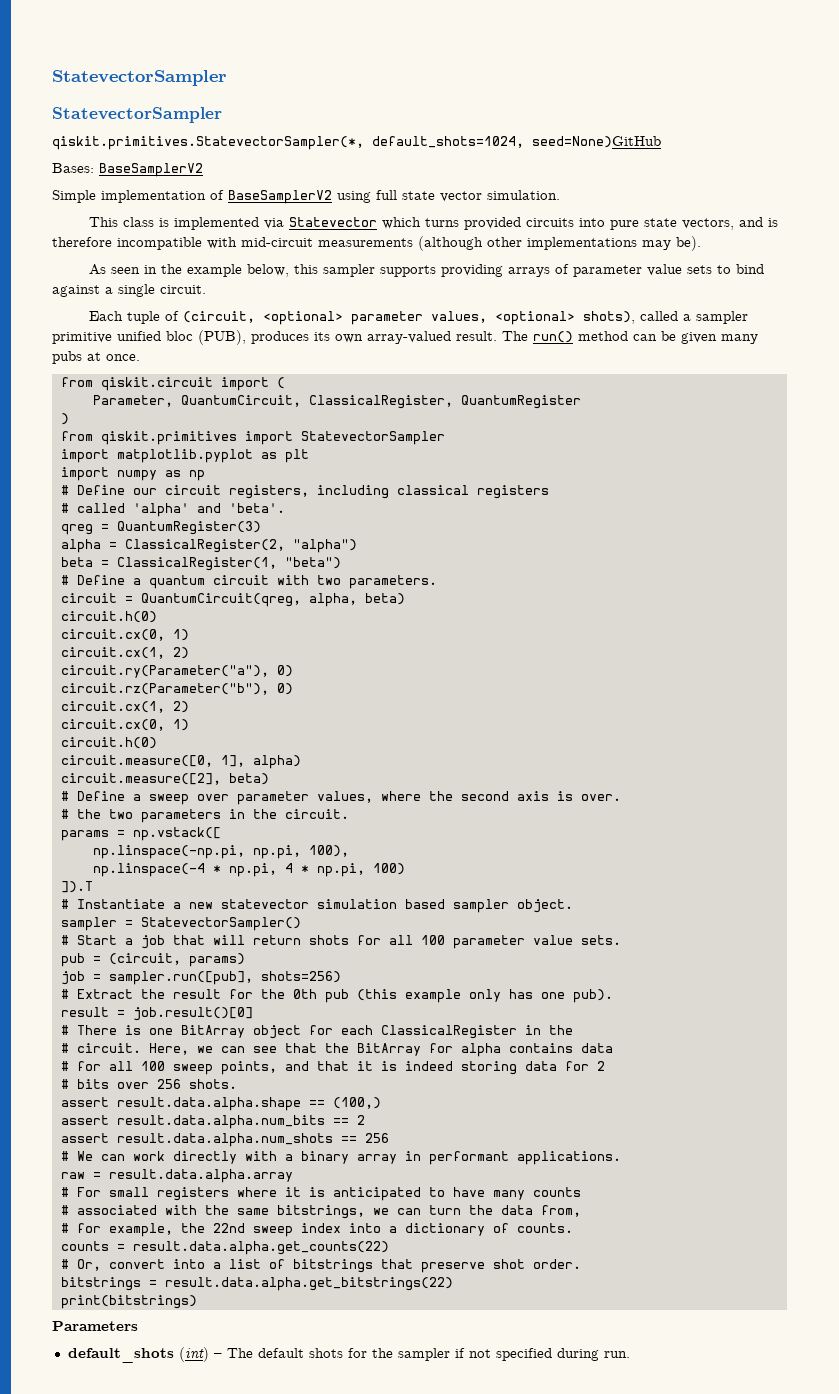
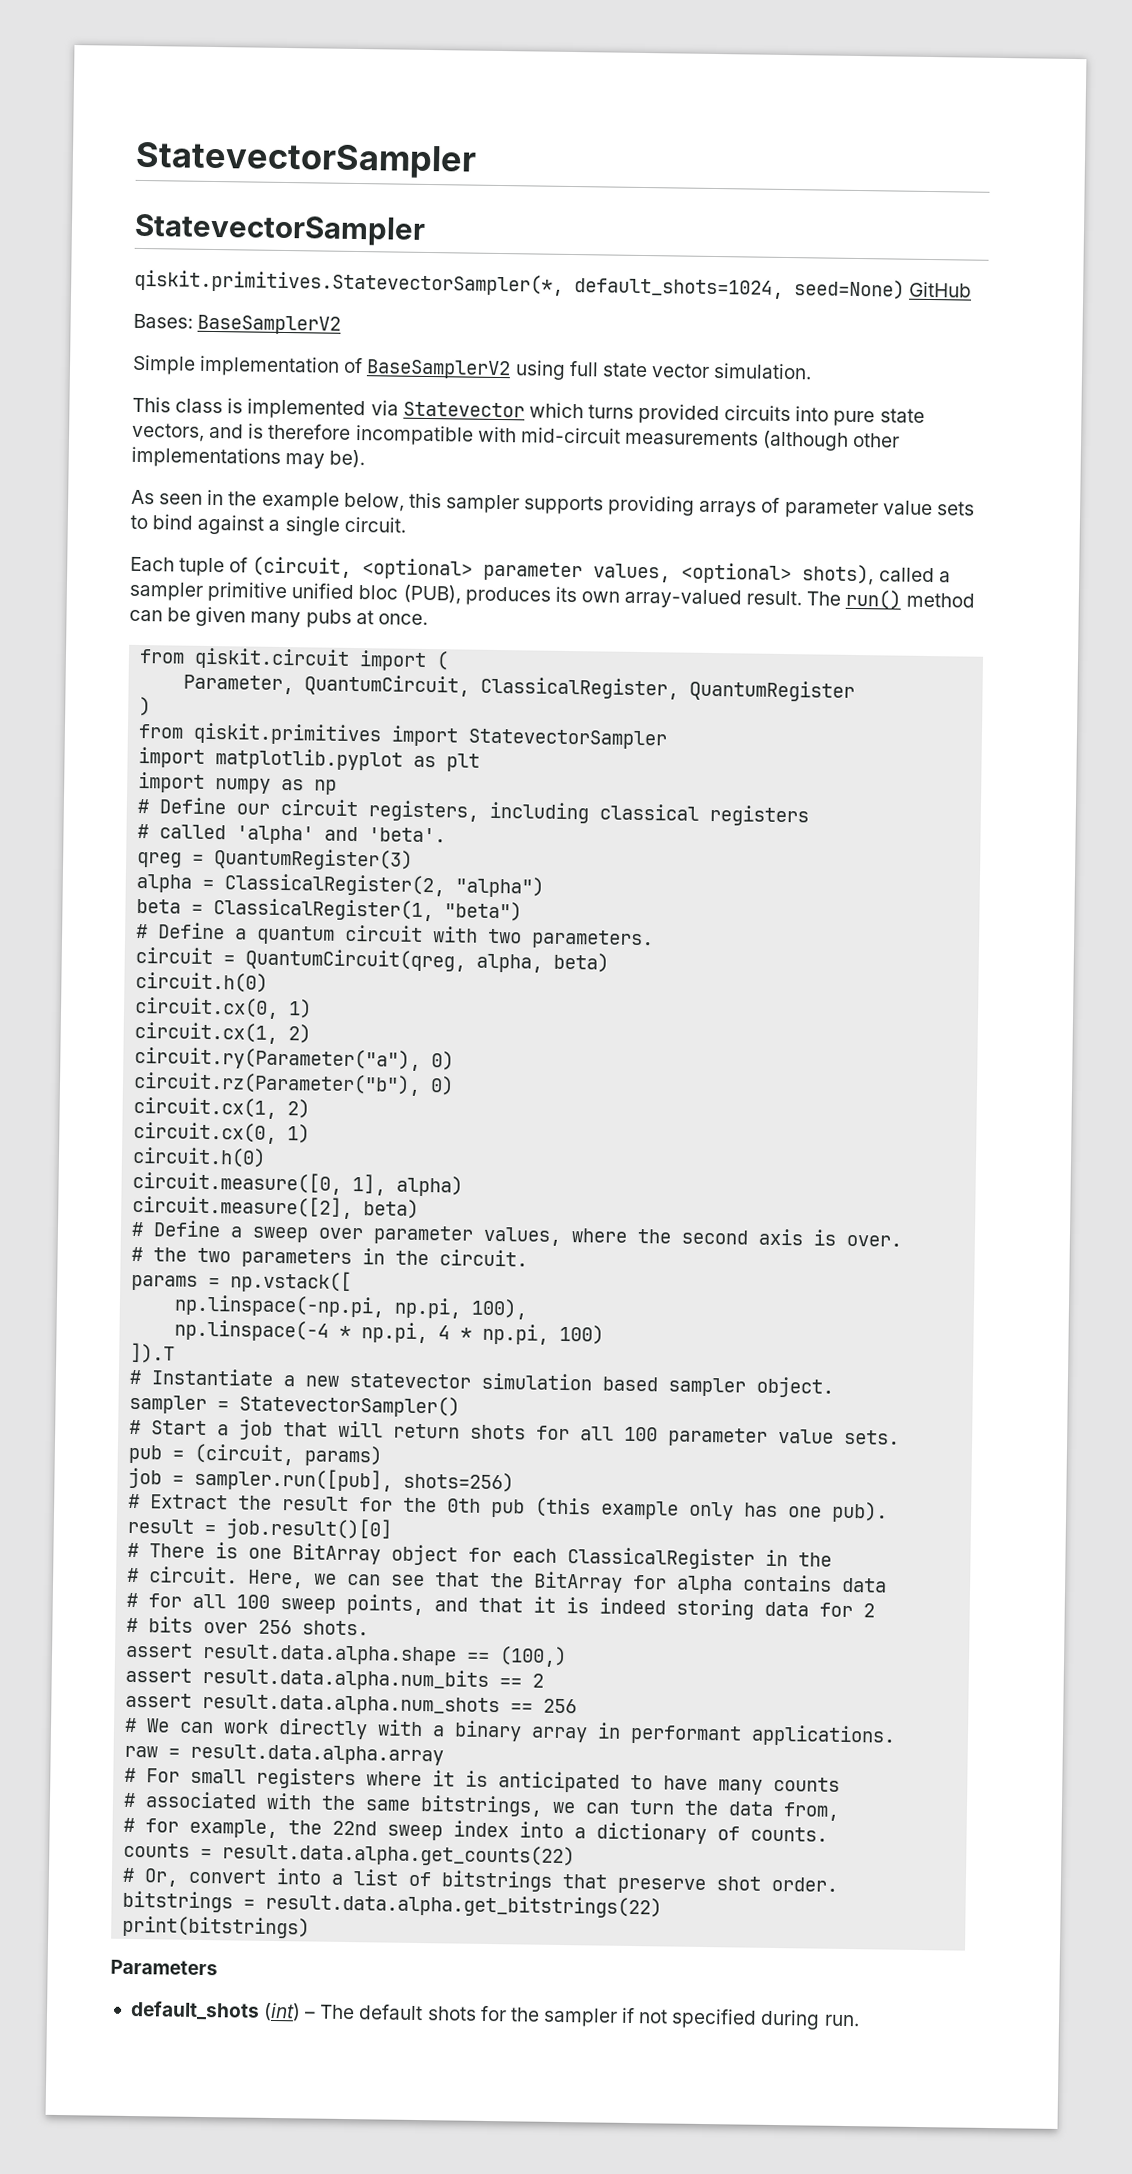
[532,136,661,148] seed=None)GitHub -> [794,279,973,300] seed=None) GitHub

